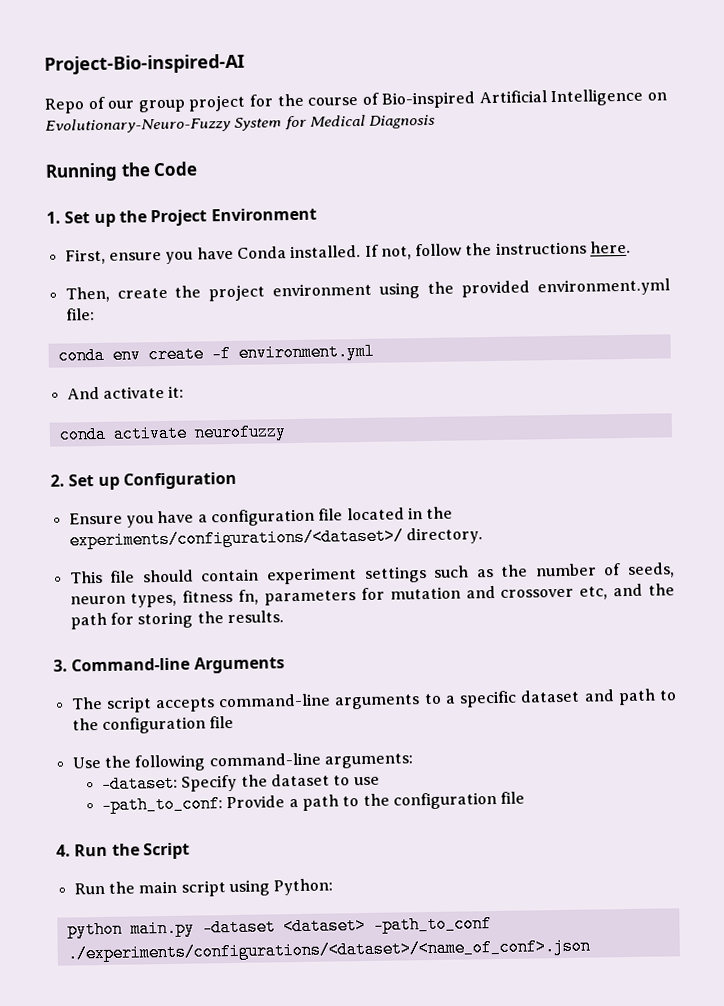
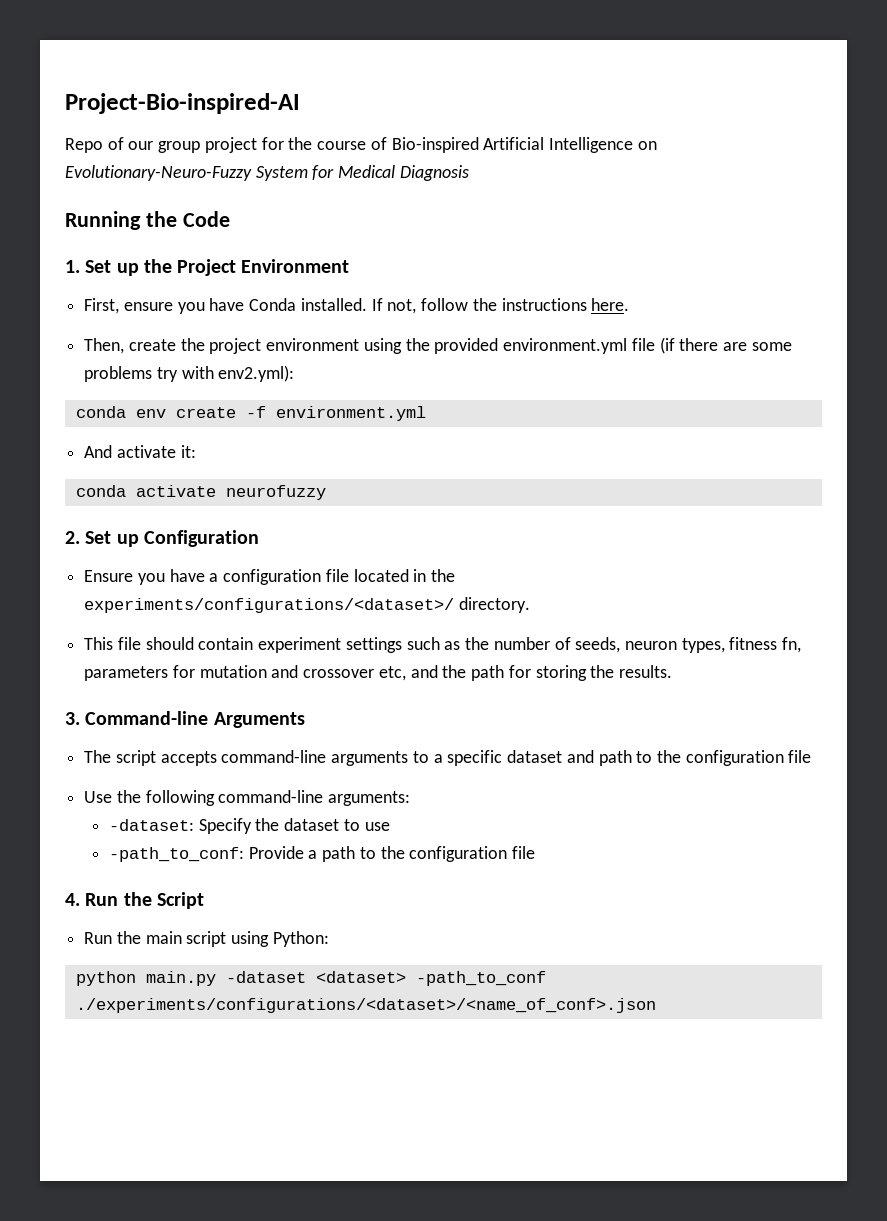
[65,308,95,321] file: -> [631,337,792,354] [84,365,295,382] file (if there are some problems try with env2.yml):

